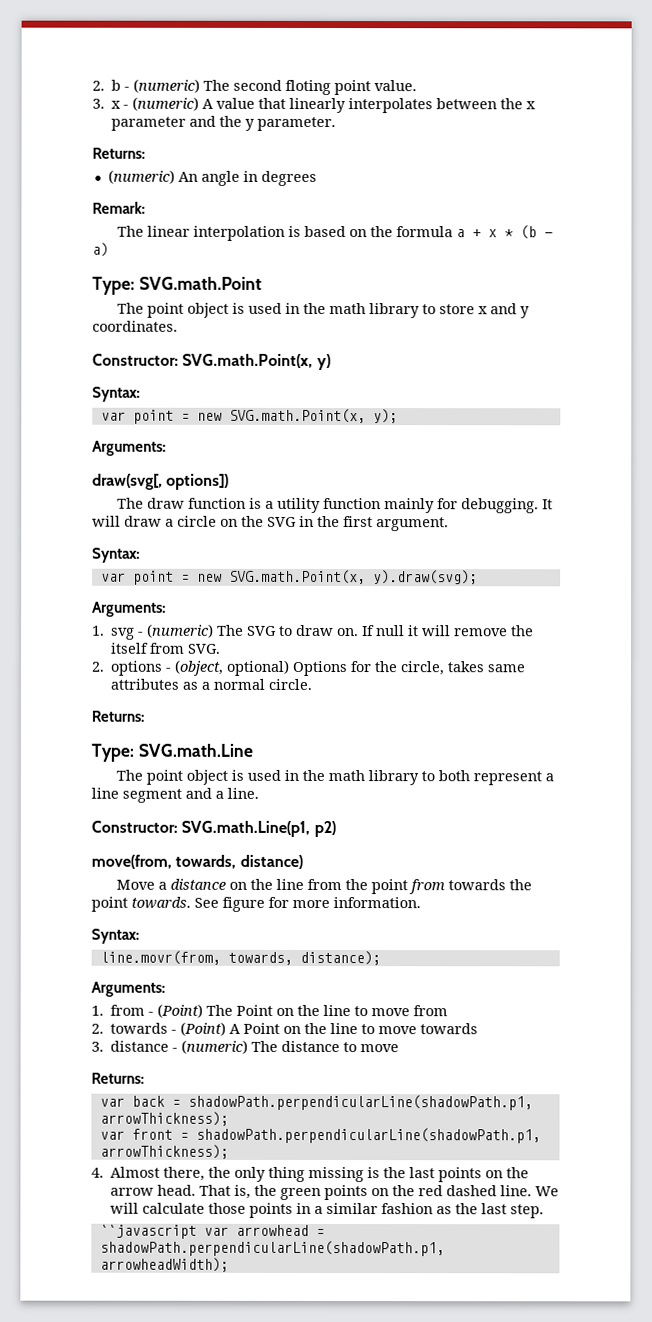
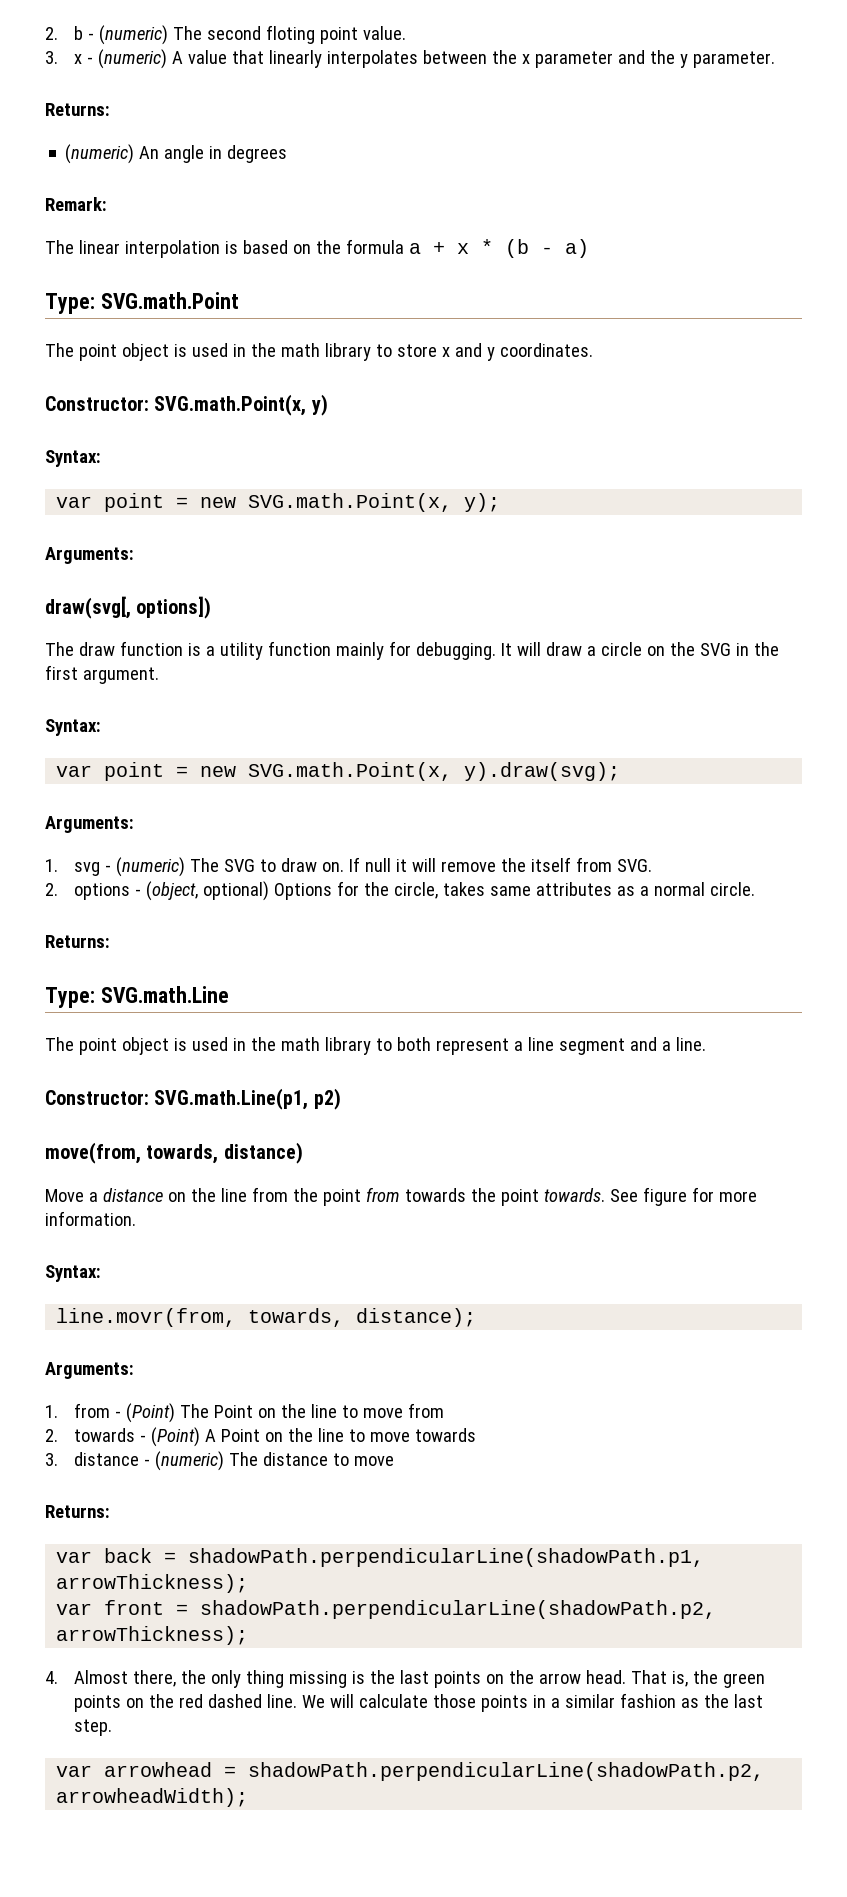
[195,1127,541,1144] shadowPath.perpendicularLine(shadowPath.p1, -> [200,1600,717,1619] shadowPath.perpendicularLine(shadowPath.p2,
[99,1224,197,1239] ``javascript -> (113, 1727) none
[99,1240,445,1257] shadowPath.perpendicularLine(shadowPath.p1, -> [248,1762,765,1781] shadowPath.perpendicularLine(shadowPath.p2,

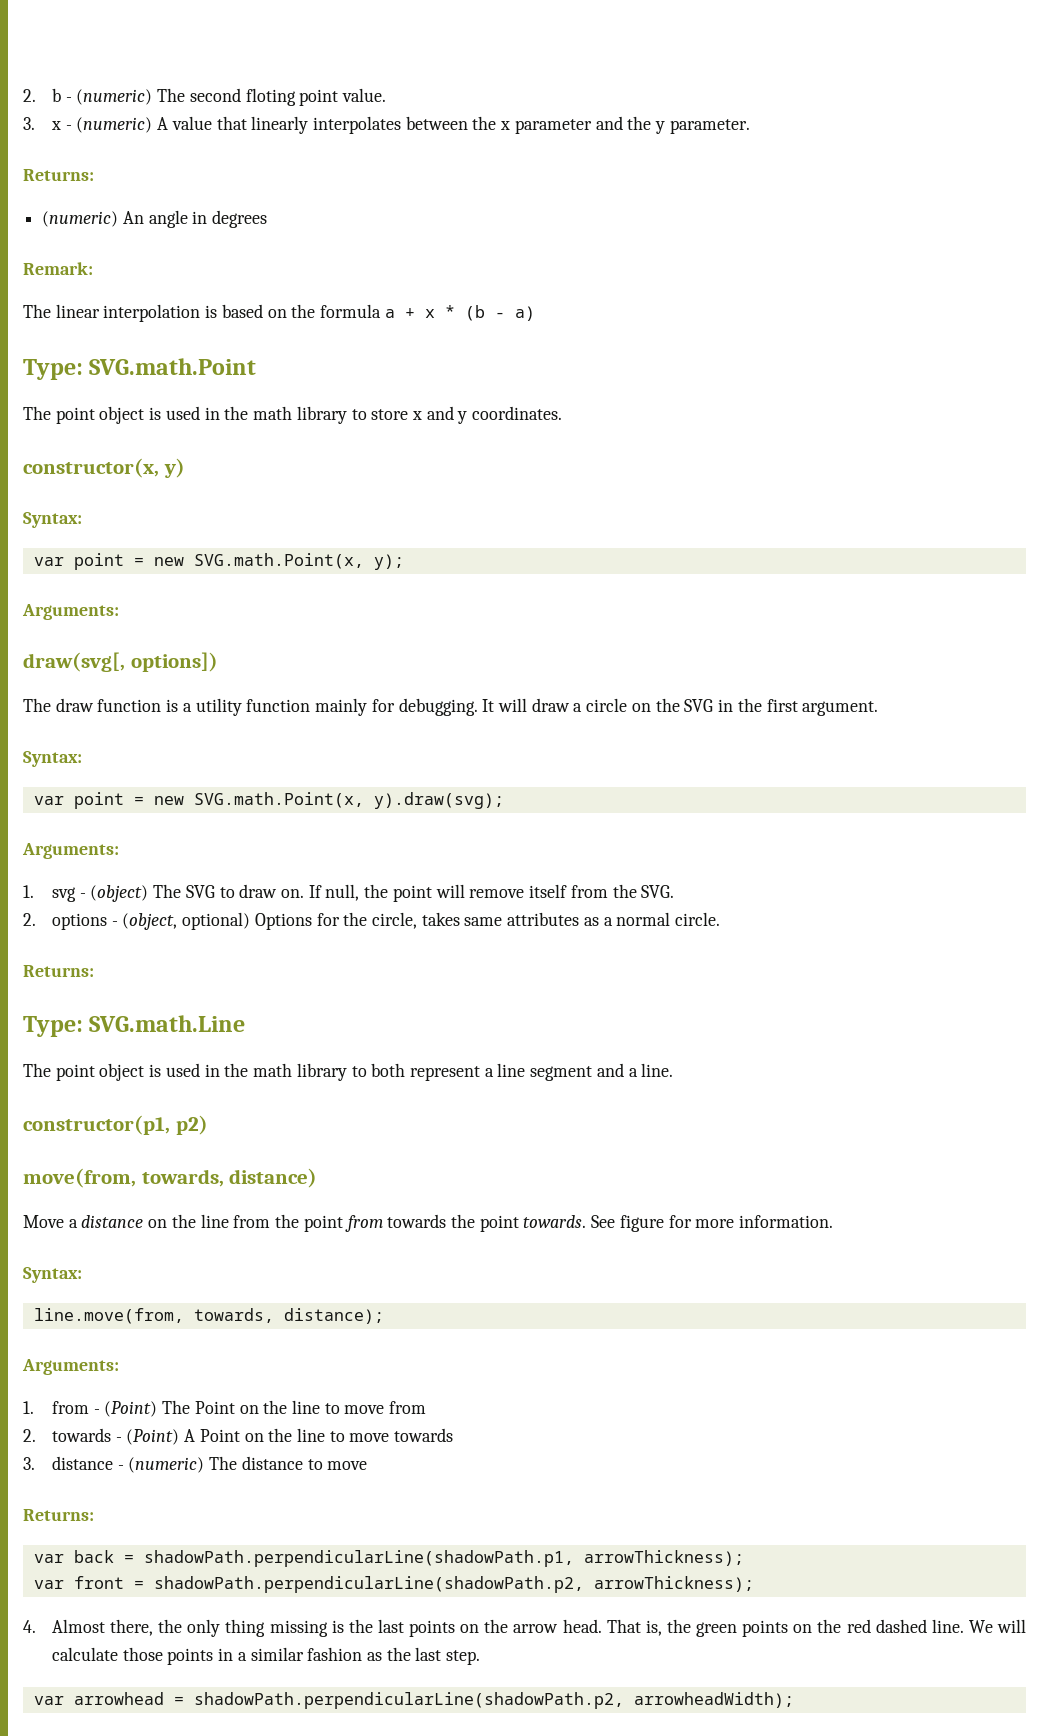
[45,394,307,416] Constructor: SVG.math.Point(x, -> [23,458,159,478] constructor(x,
[116,857,186,877] (numeric) -> [90,885,149,902] (object)
[365,858,408,872] null it -> [325,884,432,902] null, the point
[501,858,527,872] the -> (525, 893) none
(613, 864) none -> [612,884,637,898] the
[45,1088,309,1110] Constructor: SVG.math.Line(p1, -> [23,1115,170,1135] constructor(p1,
[56,1308,237,1327] line.movr(from, -> [33,1308,184,1324] line.move(from,

